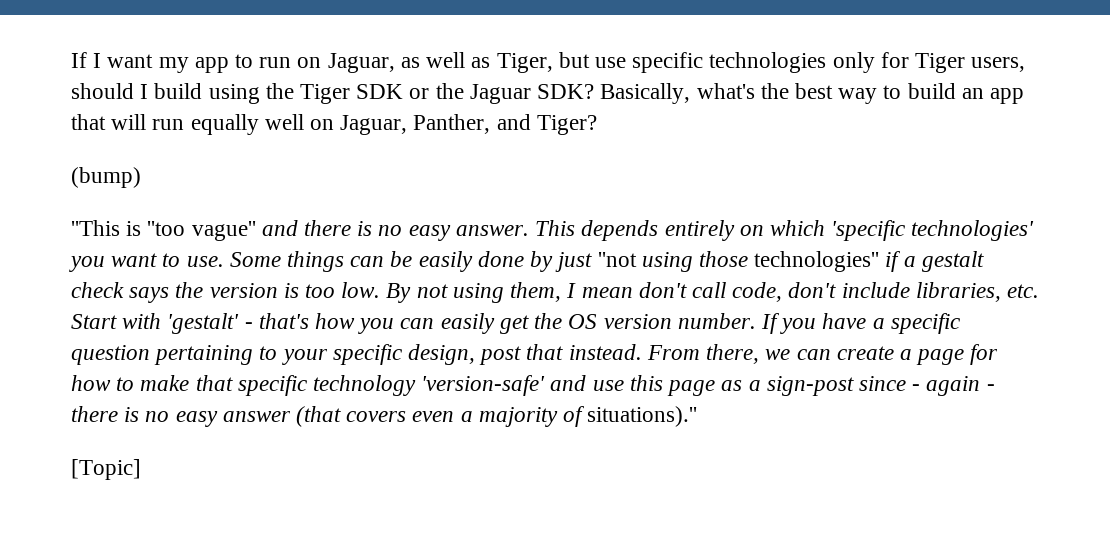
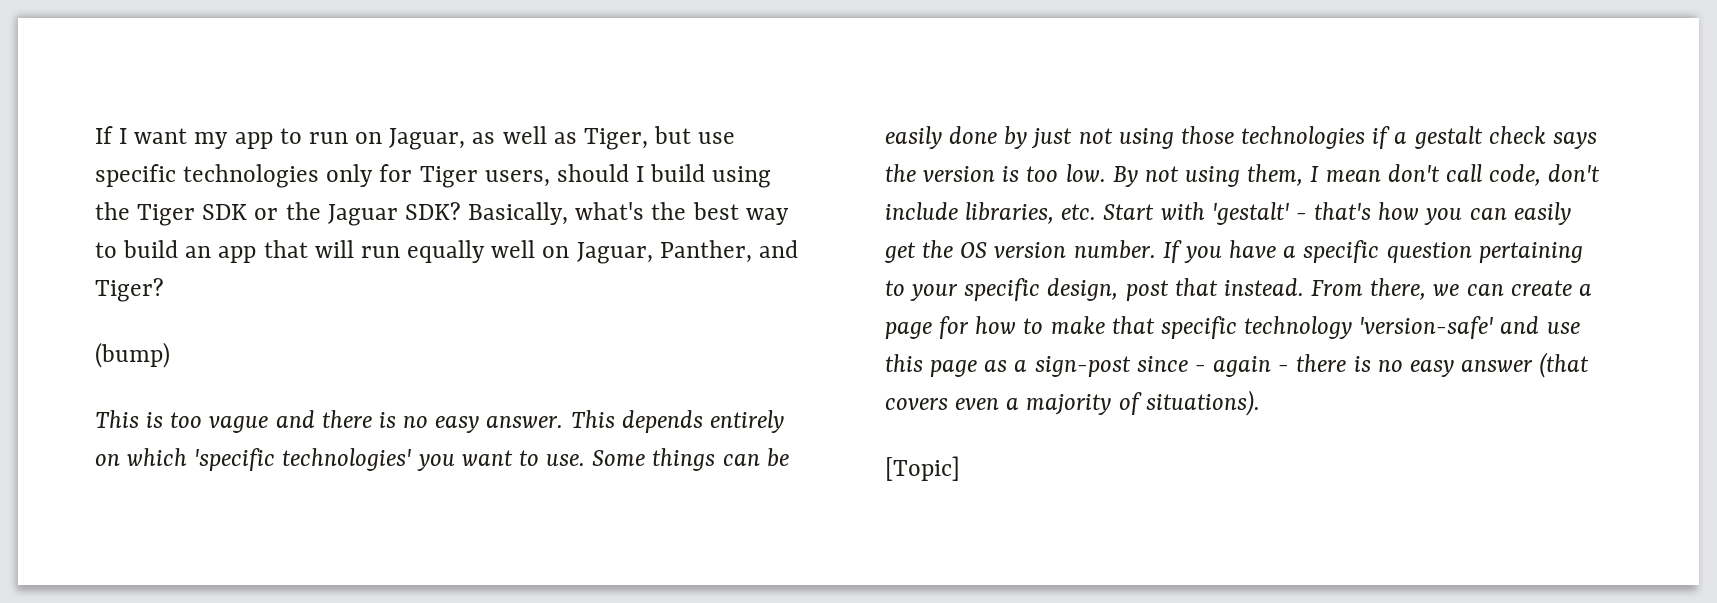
[71,220,256,241] ''This is ''too vague'' -> [95,410,269,433] This is too vague
[597,252,637,267] ''not -> [1078,128,1113,144] not
[754,251,880,272] technologies'' -> [1241,126,1366,149] technologies
[587,406,698,427] situations).'' -> [1145,390,1260,416] situations).

